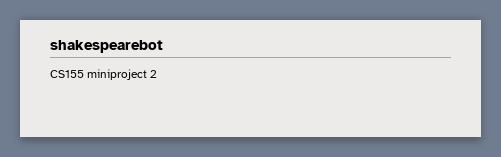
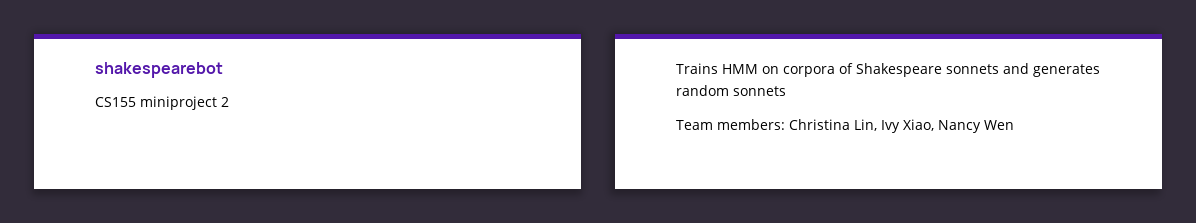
(158, 74) none -> [676,63,1100,77] [676,85,786,96] [676,119,1014,133] // Trains HMM on corpora of Shakespeare sonnets and generates random sonnets // Team members: Christina Lin, Ivy Xiao, Nancy Wen

